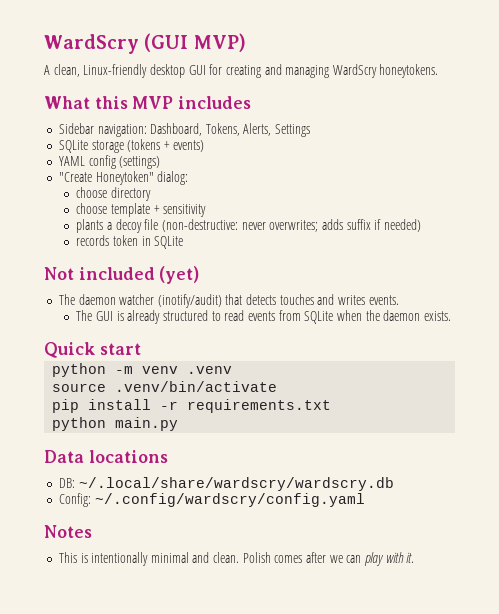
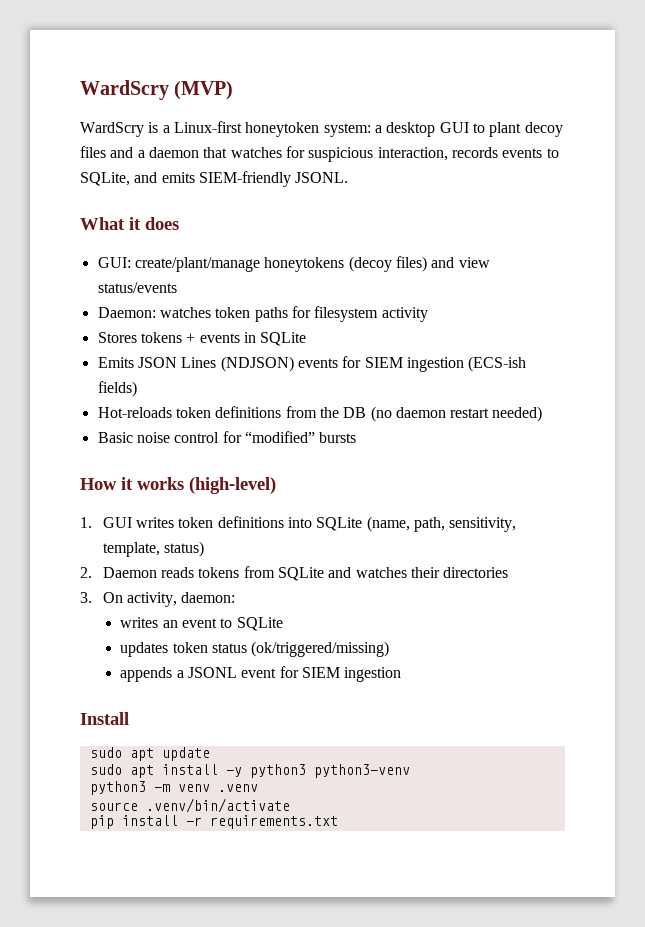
[44,33,246,54] [44,64,439,78] [44,96,252,109] [58,123,311,137] [58,139,205,153] [58,155,161,169] [58,171,189,185] [76,187,152,201] [76,203,207,217] [76,219,421,233] [76,235,184,249] [44,266,200,284] [58,294,399,308] [76,310,451,324] [44,342,141,358] [52,363,107,377] WardScry (GUI MVP) // A clean, Linux-friendly desktop GUI for creating and managing WardScry honeytokens. // What this MVP includes // Sidebar navigation: Dashboard, Tokens, Alerts, Settings // SQLite storage (tokens + events) // YAML config (settings) // "Create Honeytoken" dialog: // choose directory // choose template + sensitivity // plants a decoy file (non-destructive: never overwrites; adds suffix if needed) // records token in SQLite // Not included (yet) // The daemon watcher (inotify/audit) that detects touches and writes events. // The GUI is already structured to read events from SQLite when the daemon exists. // Quick start // python -> [80,80,234,100] [80,121,563,137] [80,146,559,162] [80,171,349,187] [80,217,179,230] [97,256,490,272] [97,282,177,293] [97,306,428,322] [97,332,307,346] [97,356,527,372] [97,381,137,397] [97,406,543,422] [97,431,357,443] [80,477,276,494] [80,516,517,532] [102,541,204,557] [80,566,509,581] [80,592,236,607] [120,617,283,631] [120,641,390,657] [120,666,402,682] [80,712,129,725] [89,747,210,761] [89,764,410,778] [89,781,146,795] WardScry (MVP) // WardScry is a Linux-first honeytoken system: a desktop GUI to plant decoy files and a daemon that watches for suspicious interaction, records events to SQLite, and emits SIEM-friendly JSONL. // What it does // GUI: create/plant/manage honeytokens (decoy files) and view status/events // Daemon: watches token paths for filesystem activity // Stores tokens + events in SQLite // Emits JSON Lines (NDJSON) events for SIEM ingestion (ECS-ish fields) // Hot-reloads token definitions from the DB (no daemon restart needed) // Basic noise control for “modified” bursts // How it works (high-level) // 1. GUI writes token definitions into SQLite (name, path, sensitivity, template, status) // 2. Daemon reads tokens from SQLite and watches their directories // 3. On activity, daemon: // writes an event to SQLite // updates token status (ok/triggered/missing) // appends a JSONL event for SIEM ingestion // Install // sudo apt update // sudo apt install -y python3 python3-venv // python3
[52,417,179,431] [44,450,168,463] [58,477,394,491] [58,493,365,507] [44,525,92,538] [58,552,415,566] // python main.py // Data locations // DB: ~/.local/share/wardscry/wardscry.db // Config: ~/.config/wardscry/config.yaml // Notes // This is intentionally minimal and clean. Polish comes after we can play with it. -> (338, 822) none

